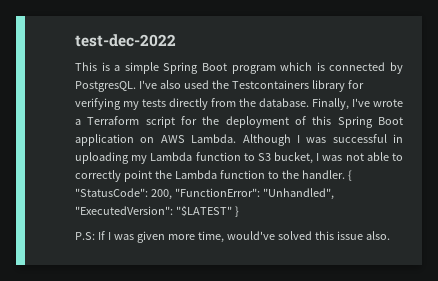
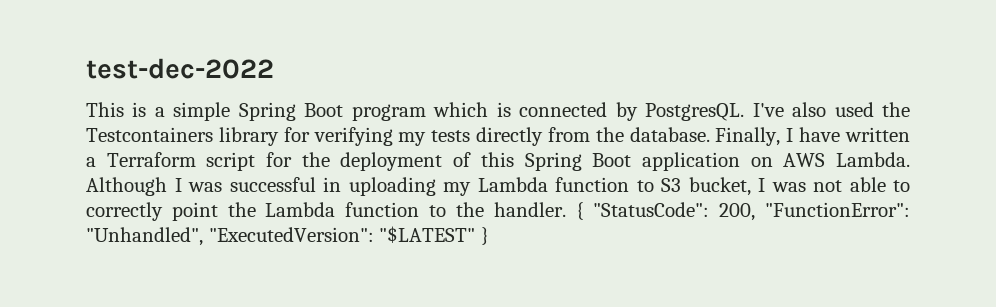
[352,98,403,107] I've wrote -> [786,127,910,142] I have written
[75,231,390,243] // P.S: If I was given more time, would've solved this issue also. -> (489, 236) none

